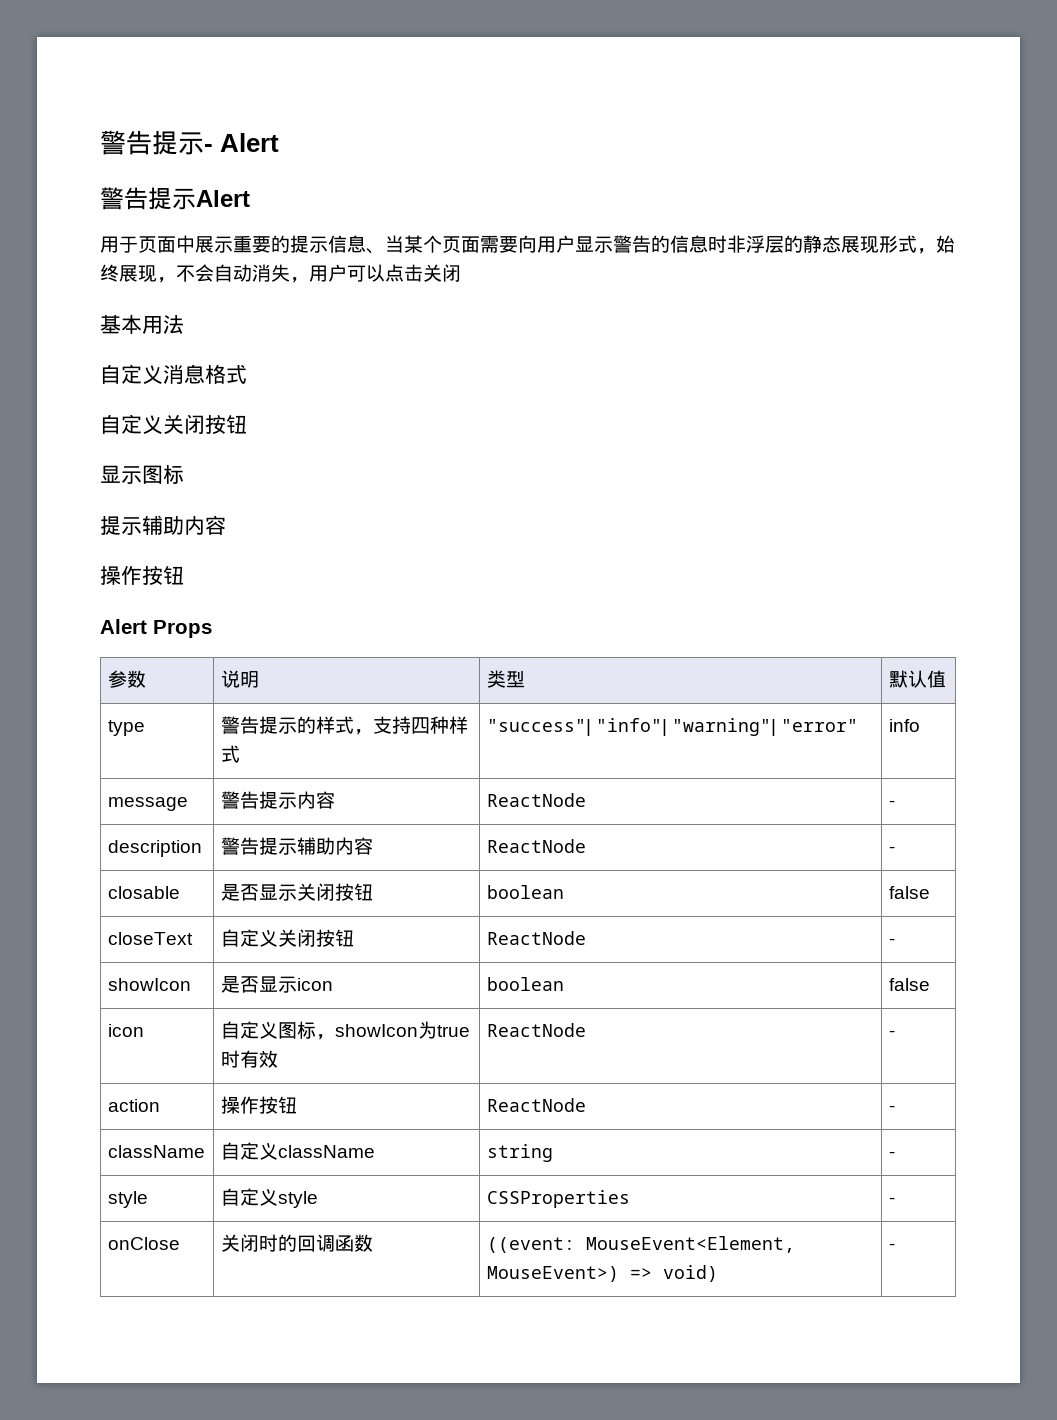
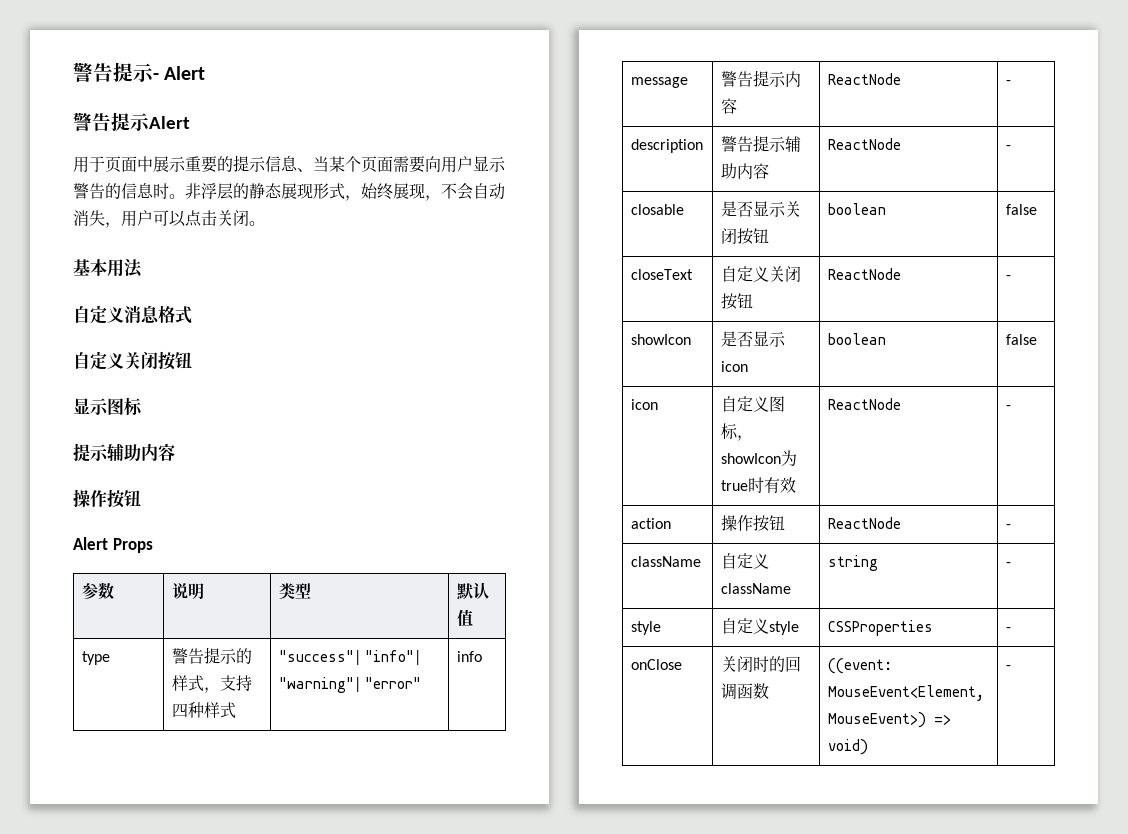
(727, 244) none -> [169,194,185,199] 。
(461, 273) none -> [249,221,265,226] 。

